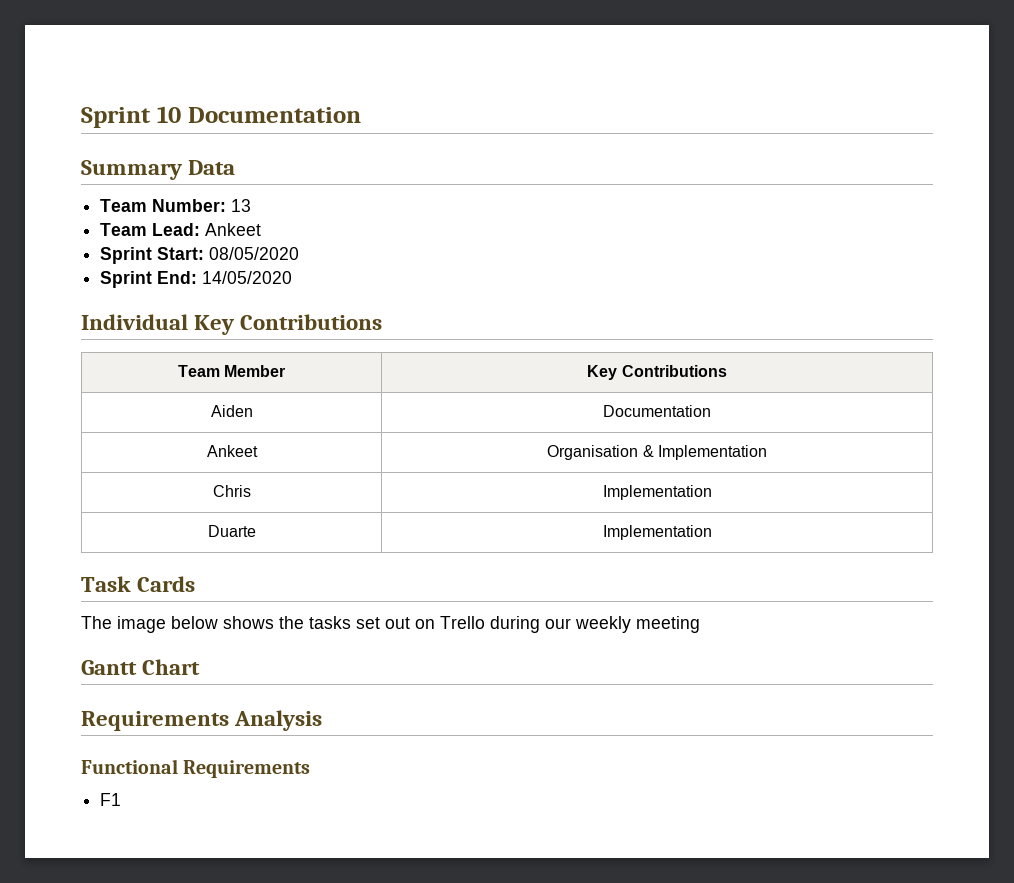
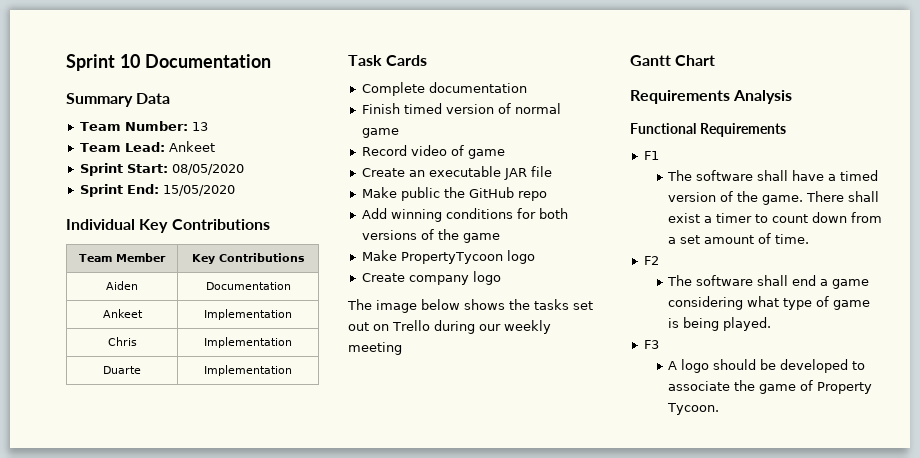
[202,271,293,284] 14/05/2020 -> [162,185,235,196] 15/05/2020
[547,445,654,460] Organisation & -> (143, 313) none
(196, 584) none -> [361,82,527,96] [361,103,561,114] [361,128,399,138] [361,145,505,159] [361,166,552,180] [361,187,547,201] [361,208,568,222] [361,229,500,243] [361,250,535,264] [361,271,501,285] // Complete documentation // Finish timed version of normal game // Record video of game // Create an executable JAR file // Make public the GitHub repo // Add winning conditions for both versions of the game // Make PropertyTycoon logo // Create company logo
(122, 799) none -> [666,170,878,181] [667,191,879,205] [667,212,882,223] [667,233,809,244] [643,256,659,265] [666,275,869,289] [667,296,870,310] [667,317,771,331] [643,340,659,349] [667,359,865,373] [667,380,872,394] [666,403,719,415] // The software shall have a timed version of the game. There shall exist a timer to count down from a set amount of time. // F2 // The software shall end a game considering what type of game is being played. // F3 // A logo should be developed to associate the game of Property Tycoon.

